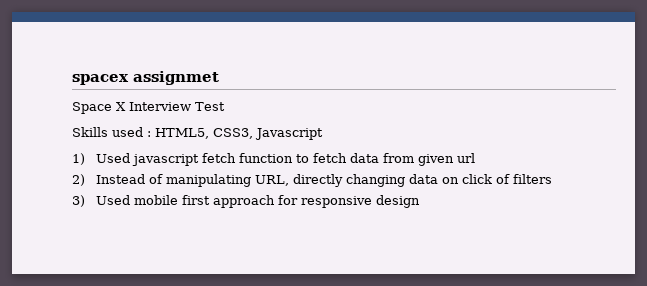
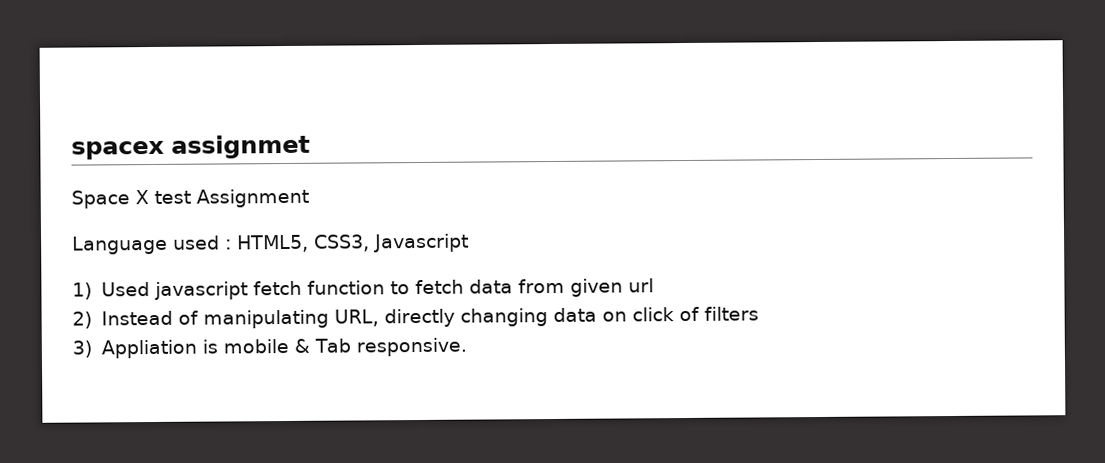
[129,102,225,111] [72,127,108,137] Interview Test // Skills -> [154,188,309,208] [72,235,168,255] test Assignment // Language
[95,195,420,208] Used mobile first approach for responsive design -> [100,337,468,359] Appliation is mobile & Tab responsive.

